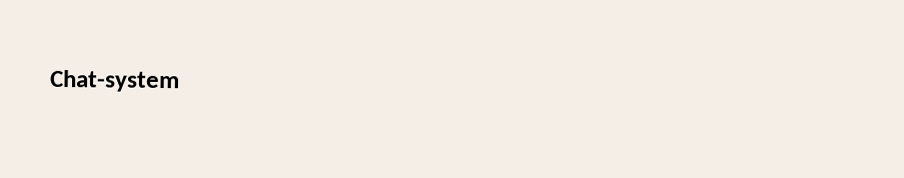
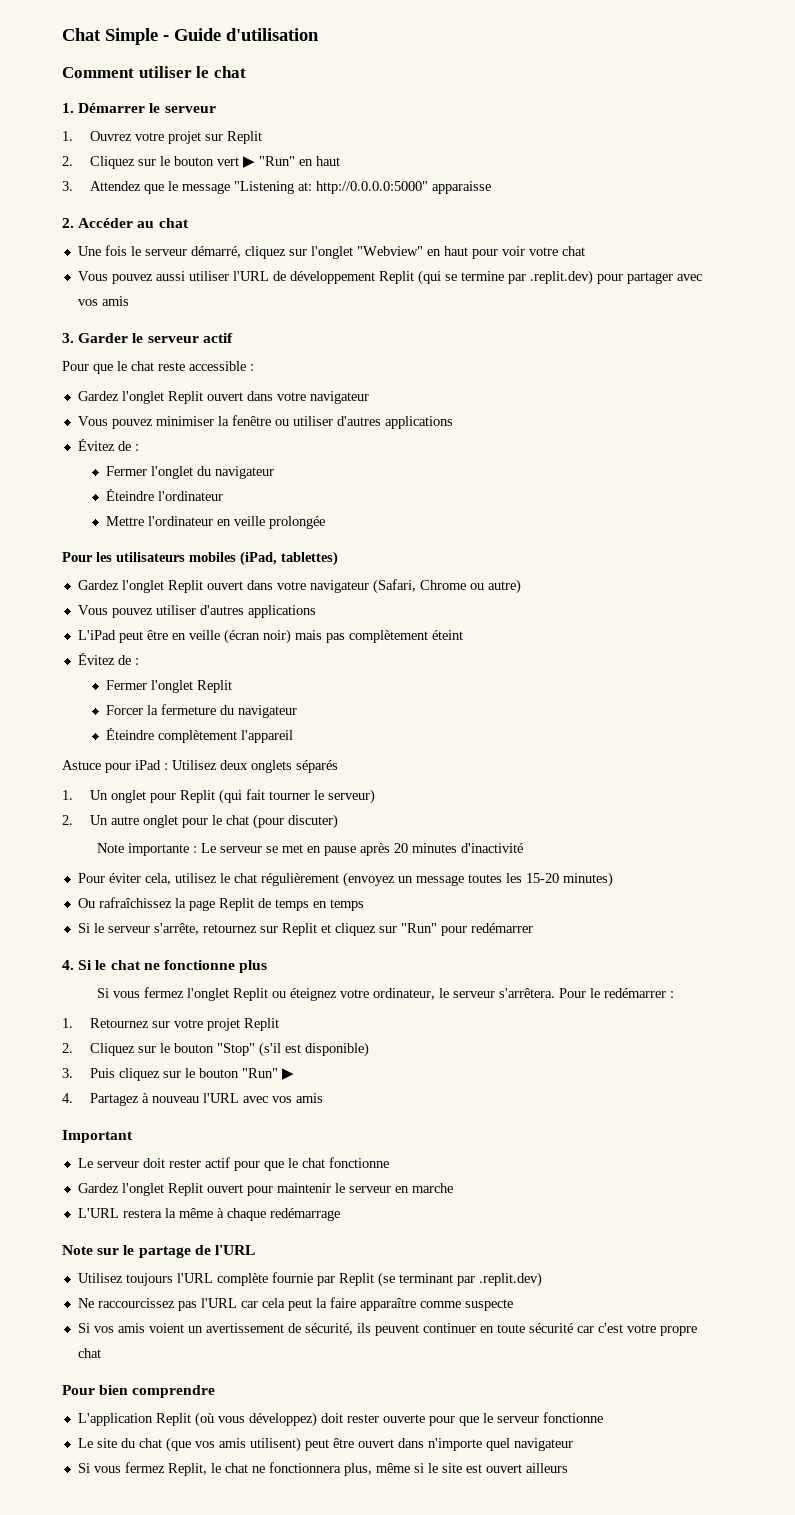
[49,69,180,93] Chat-system -> [62,28,319,45] [62,66,246,78] [62,103,216,113] [62,131,263,144] [62,156,341,169] [62,181,492,194] [62,218,189,228] [77,245,585,259] [77,270,702,285] [77,296,129,306] [62,333,233,343] [62,361,254,374] [77,391,369,404] [77,415,453,429] [77,439,139,451] [106,466,275,479] [106,489,224,501] [106,516,326,529] [62,551,338,566] [77,579,521,594] [77,605,316,618] [77,629,463,644] [77,653,139,665] [106,680,233,693] [106,704,298,718] [106,728,294,743] [62,760,338,773] [62,789,376,804] [62,814,339,829] [97,843,524,856] [77,872,613,887] [77,897,364,911] [77,923,533,936] [62,960,268,973] [97,987,675,1001] [62,1018,280,1031] [62,1042,370,1057] [62,1068,295,1081] [62,1093,324,1106] [62,1130,133,1143] [77,1157,389,1171] [77,1183,453,1196] [77,1208,340,1221] [62,1245,255,1258] [77,1272,542,1287] [77,1297,513,1311] [77,1323,697,1336] [77,1348,101,1358] [62,1385,216,1398] [77,1412,603,1427] [77,1437,573,1452] [77,1462,568,1476] Chat Simple - Guide d'utilisation // Comment utiliser le chat // 1. Démarrer le serveur // 1. Ouvrez votre projet sur Replit // 2. Cliquez sur le bouton vert ▶ "Run" en haut // 3. Attendez que le message "Listening at: http://0.0.0.0:5000" apparaisse // 2. Accéder au chat // Une fois le serveur démarré, cliquez sur l'onglet "Webview" en haut pour voir votre chat // Vous pouvez aussi utiliser l'URL de développement Replit (qui se termine par .replit.dev) pour partager avec vos amis // 3. Garder le serveur actif // Pour que le chat reste accessible : // Gardez l'onglet Replit ouvert dans votre navigateur // Vous pouvez minimiser la fenêtre ou utiliser d'autres applications // Évitez de : // Fermer l'onglet du navigateur // Éteindre l'ordinateur // Mettre l'ordinateur en veille prolongée // Pour les utilisateurs mobiles (iPad, tablettes) // Gardez l'onglet Replit ouvert dans votre navigateur (Safari, Chrome ou autre) // Vous pouvez utiliser d'autres applications // L'iPad peut être en veille (écran noir) mais pas complètement éteint // Évitez de : // Fermer l'onglet Replit // Forcer la fermeture du navigateur // Éteindre complètement l'appareil // Astuce pour iPad : Utilisez deux onglets séparés // 1. Un onglet pour Replit (qui fait tourner le serveur) // 2. Un autre onglet pour le chat (pour discuter) // Note importante : Le serveur se met en pause après 20 minutes d'inactivité // Pour éviter cela, utilisez le chat régulièrement (envoyez un message toutes les 15-20 minutes) // Ou rafraîchissez la page Replit de temps en temps // Si le serveur s'arrête, retournez sur Replit et cliquez sur "Run" pour redémarrer // 4. Si le chat ne fonctionne plus // Si vous fermez l'onglet Replit ou éteignez votre ordinateur, le serveur s'arrêtera. Pour le redémarrer : // 1. Retournez sur votre projet Replit // 2. Cliquez sur le bouton "Stop" (s'il est disponible) // 3. Puis cliquez sur le bouton "Run" ▶ // 4. Partagez à nouveau l'URL avec vos amis // Important // Le serveur doit rester actif pour que le chat fonctionne // Gardez l'onglet Replit ouvert pour maintenir le serveur en marche // L'URL restera la même à chaque redémarrage // Note sur le partage de l'URL // Utilisez toujours l'URL complète fournie par Replit (se terminant par .replit.dev) // Ne raccourcissez pas l'URL car cela peut la faire apparaître comme suspecte // Si vos amis voient un avertissement de sécurité, ils peuvent continuer en toute sécurité car c'est votre propre chat // Pour bien comprendre // L'application Replit (où vous développez) doit rester ouverte pour que le serveur fonctionne // Le site du chat (que vos amis utilisent) peut être ouvert dans n'importe quel navigateur // Si vous fermez Replit, le chat ne fonctionnera plus, même si le site est ouvert ailleurs

